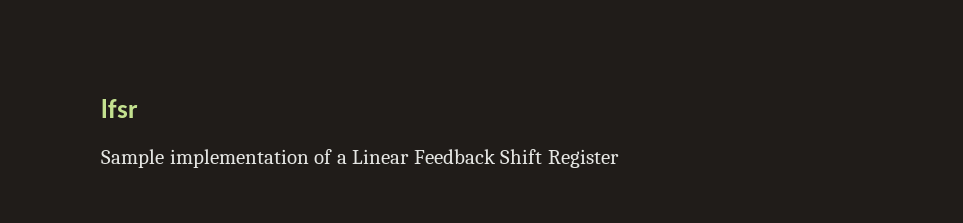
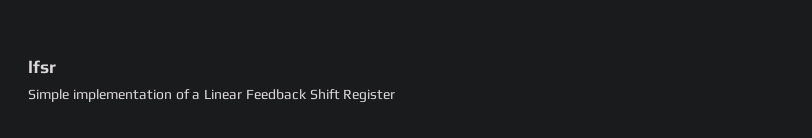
[101,149,164,168] Sample -> [28,89,69,102] Simple

